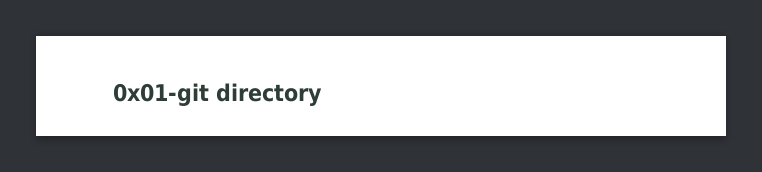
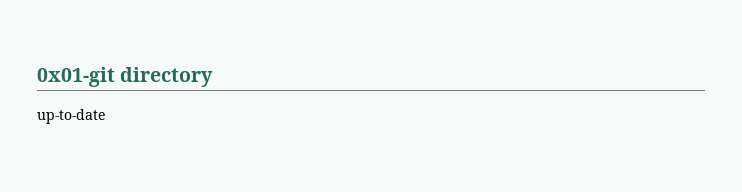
(322, 94) none -> [37,109,105,124] // up-to-date

